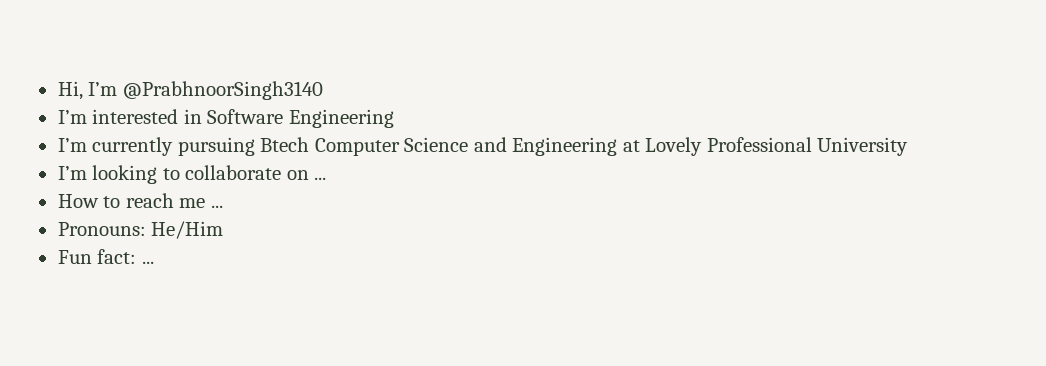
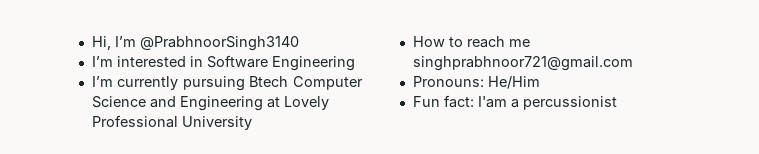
[57,165,327,184] // I’m looking to collaborate on ... -> (252, 123) none
[210,205,223,208] ... -> [412,56,633,71] singhprabhnoor721@gmail.com
[141,261,154,264] ... -> [477,96,617,110] I'am a percussionist

